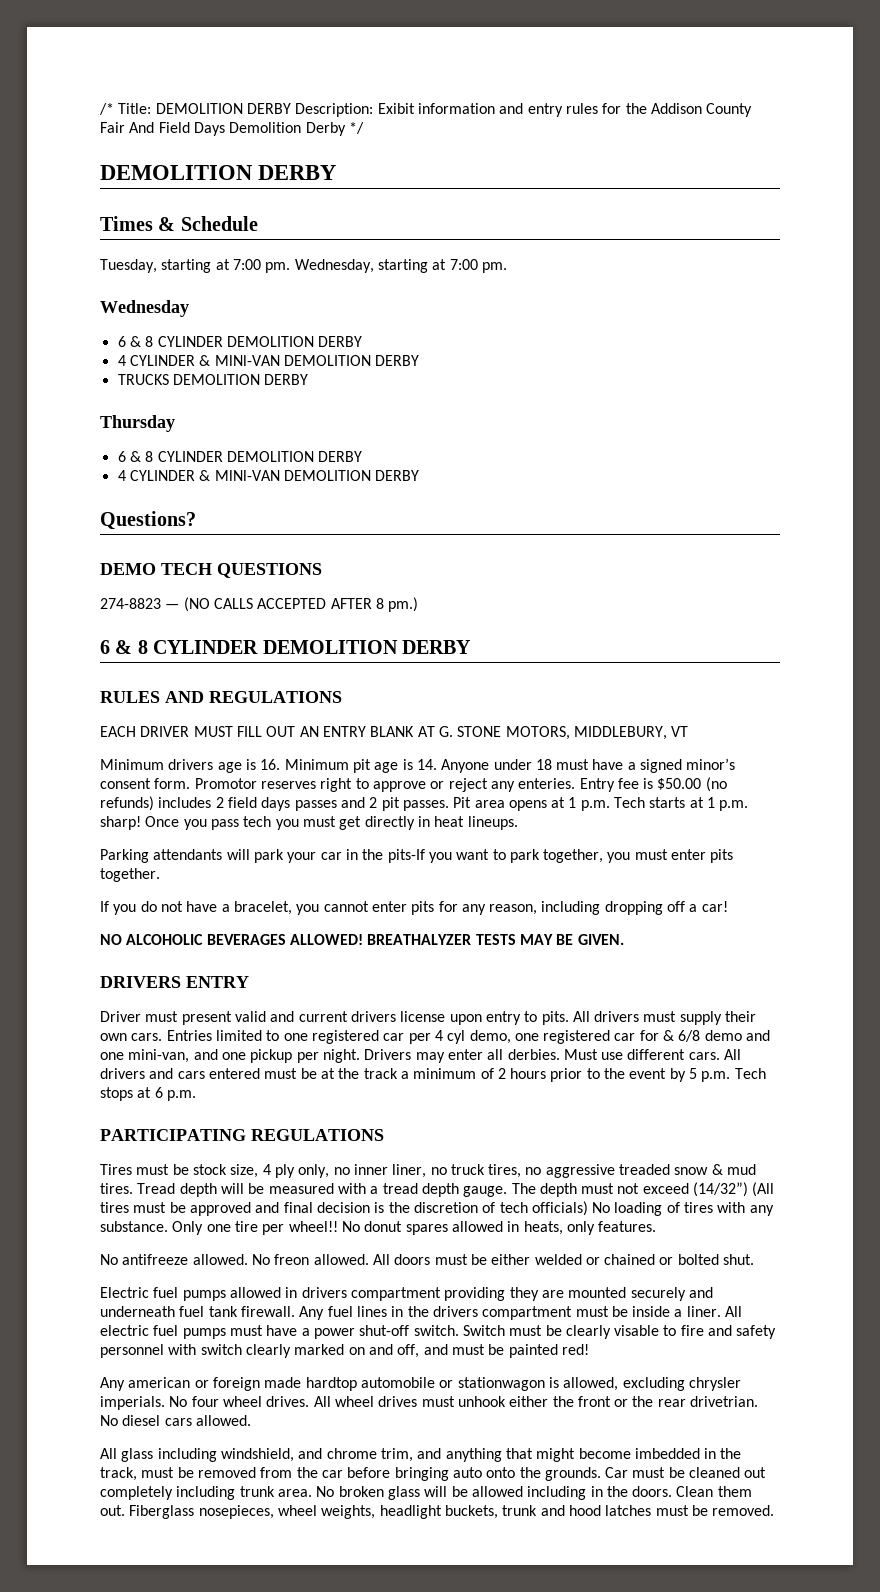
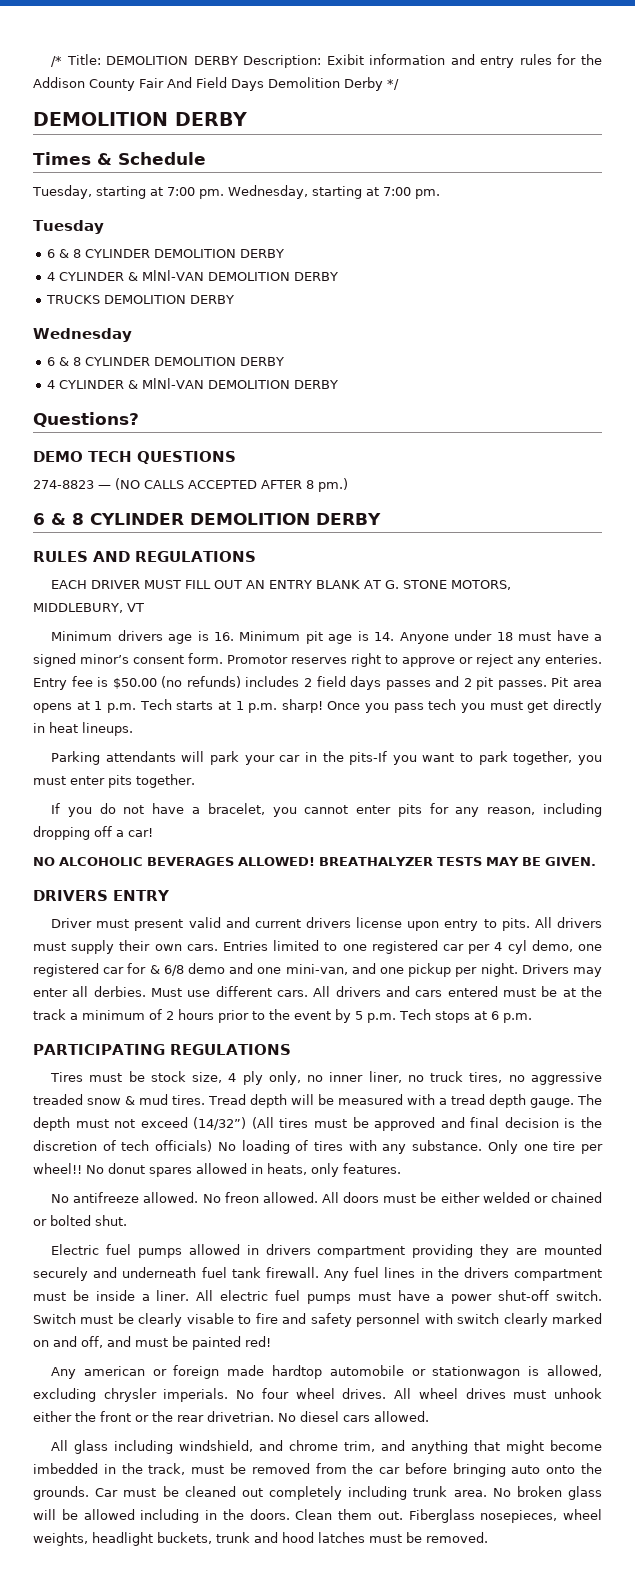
[100,300,189,317] Wednesday -> [33,220,104,234] Tuesday
[100,415,175,432] Thursday -> [33,328,132,342] Wednesday

